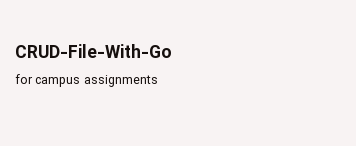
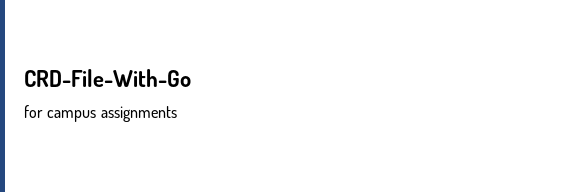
[15,44,172,58] CRUD-File-With-Go -> [24,69,191,87] CRD-File-With-Go

